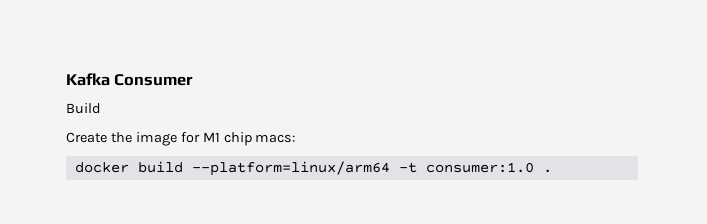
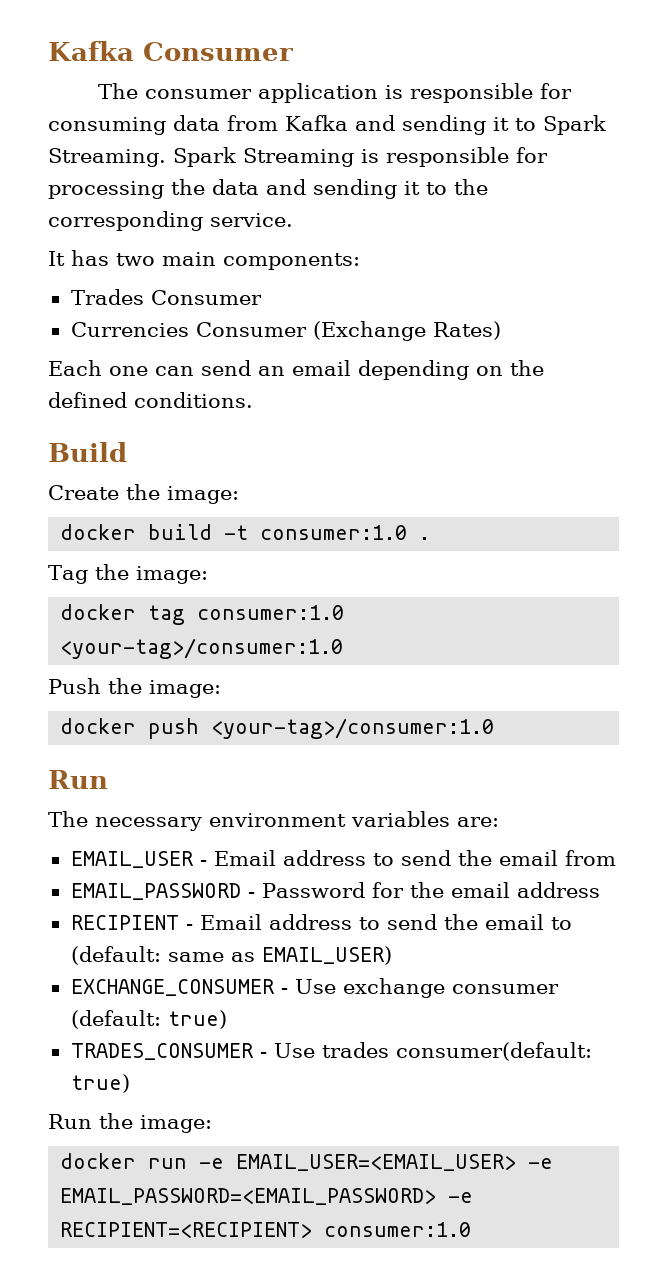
[66,103,101,114] [66,132,296,146] Build // Create the image for M1 chip macs: -> [98,83,573,103] [48,115,606,135] [48,147,548,167] [48,179,488,199] [48,211,293,231] [48,250,360,270] [70,289,262,305] [70,321,501,341] [48,360,544,380] [48,392,253,408] [48,442,127,462] [48,484,239,504] The consumer application is responsible for consuming data from Kafka and sending it to Spark Streaming. Spark Streaming is responsible for processing the data and sending it to the corresponding service. // It has two main components: // Trades Consumer // Currencies Consumer (Exchange Rates) // Each one can send an email depending on the defined conditions. // Build // Create the image:
[191,161,390,176] --platform=linux/arm64 -> (213, 532) none
(552, 171) none -> [48,564,208,584] [60,604,345,625] [60,638,344,659] [48,678,221,698] [60,718,495,739] [48,770,108,789] [48,811,499,831] [70,850,616,868] [70,882,600,900] [70,914,572,930] [70,946,392,965] [70,978,559,998] [70,1010,227,1029] [70,1042,592,1061] [70,1074,130,1093] [48,1113,212,1133] [60,1153,554,1171] [60,1188,474,1205] [60,1222,472,1238] // Tag the image: // docker tag consumer:1.0 <your-tag>/consumer:1.0 // Push the image: // docker push <your-tag>/consumer:1.0 // Run // The necessary environment variables are: // EMAIL_USER - Email address to send the email from // EMAIL_PASSWORD - Password for the email address // RECIPIENT - Email address to send the email to (default: same as EMAIL_USER) // EXCHANGE_CONSUMER - Use exchange consumer (default: true) // TRADES_CONSUMER - Use trades consumer(default: true) // Run the image: // docker run -e EMAIL_USER=<EMAIL_USER> -e EMAIL_PASSWORD=<EMAIL_PASSWORD> -e RECIPIENT=<RECIPIENT> consumer:1.0

